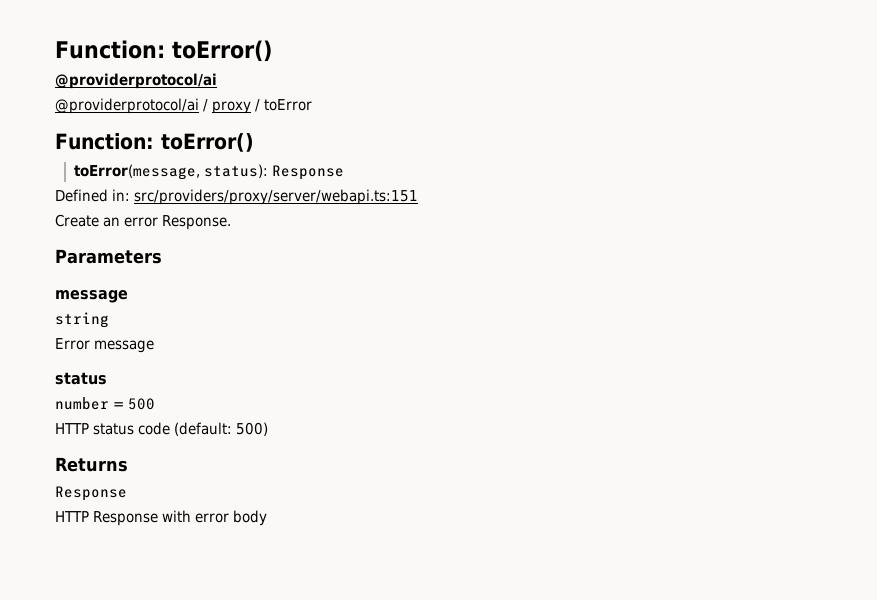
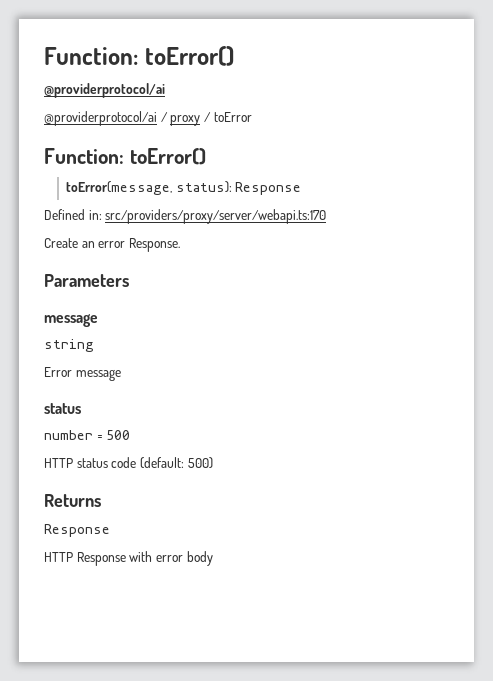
[134,189,418,205] src/providers/proxy/server/webapi.ts:151 -> [105,209,327,224] src/providers/proxy/server/webapi.ts:170

